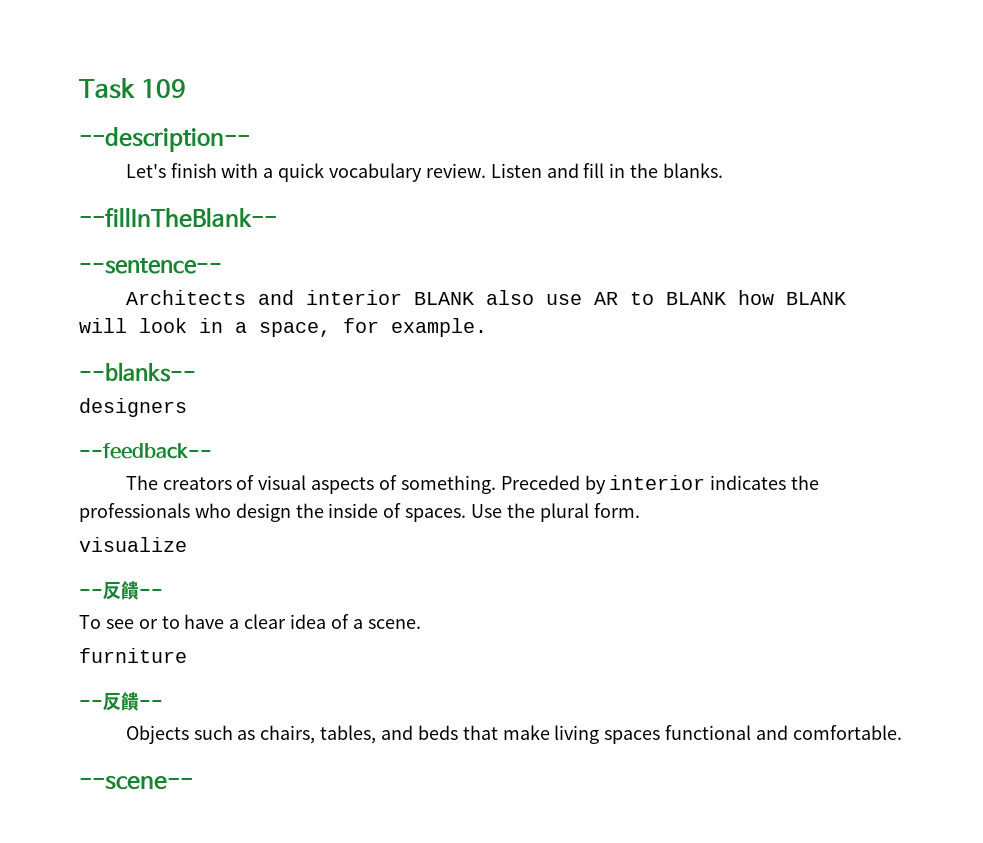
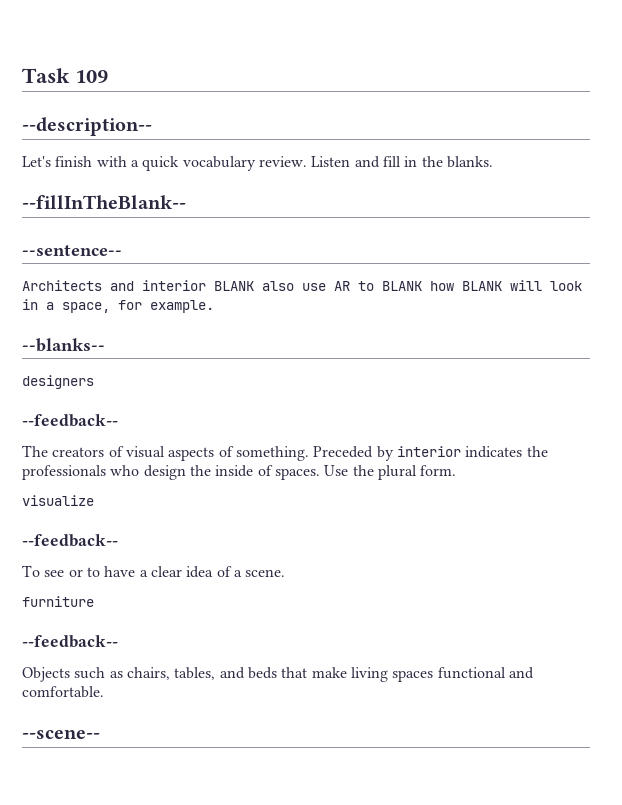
[79,581,163,600] --反饋-- -> [22,534,118,547] --feedback--
[79,692,163,711] --反饋-- -> [22,635,118,648] --feedback--

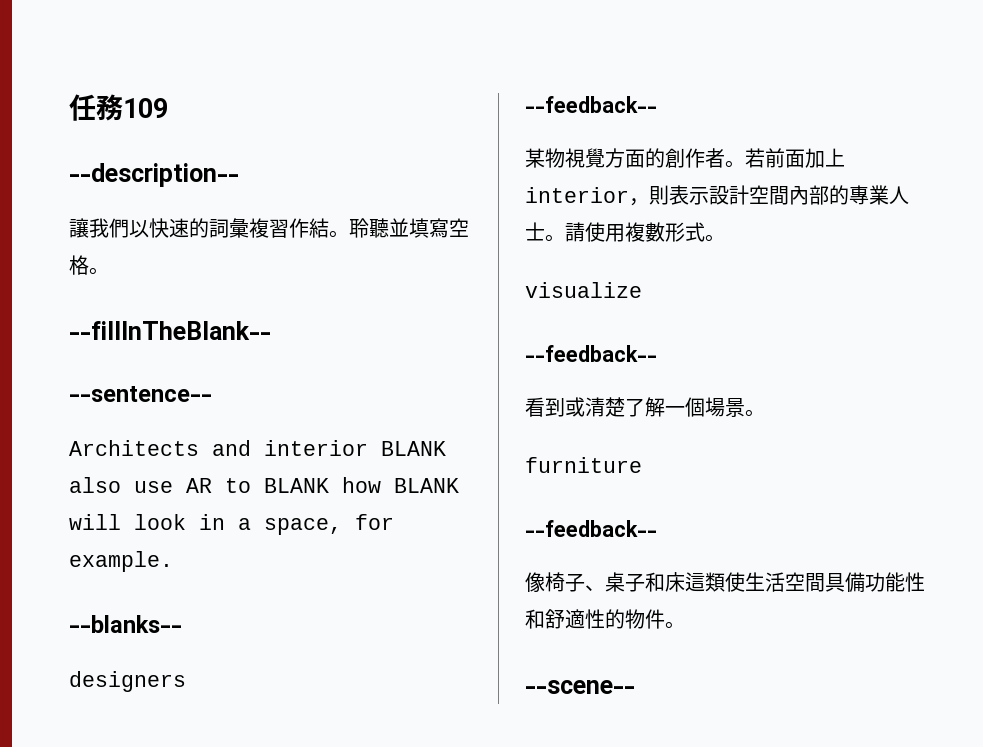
[22,68,70,83] Task -> [69,94,123,121] 任務
[22,156,493,171] Let's finish with a quick vocabulary review. Listen and fill in the blanks. -> [69,218,469,238] [69,255,109,275] 讓我們以快速的詞彙複習作結。聆聽並填寫空格。
[22,445,548,461] [22,465,457,480] [22,495,94,506] [22,534,118,547] [22,565,286,578] [22,596,94,607] [22,635,118,648] [22,667,534,682] [22,686,104,698] The creators of visual aspects of something. Preceded by interior indicates the professionals who design the inside of spaces. Use the plural form. // visualize // --feedback-- // To see or to have a clear idea of a scene. // furniture // --feedback-- // Objects such as chairs, tables, and beds that make living spaces functional and comfortable. -> [525,148,845,168] [525,185,909,206] [525,222,725,242] [525,282,642,298] [525,345,657,362] [525,397,765,417] [525,457,642,473] [525,520,657,537] [525,572,925,593] [525,609,685,629] 某物視覺方面的創作者。若前面加上interior，則表示設計空間內部的專業人士。請使用複數形式。 // visualize // --feedback-- // 看到或清楚了解一個場景。 // furniture // --feedback-- // 像椅子、桌子和床這類使生活空間具備功能性和舒適性的物件。

